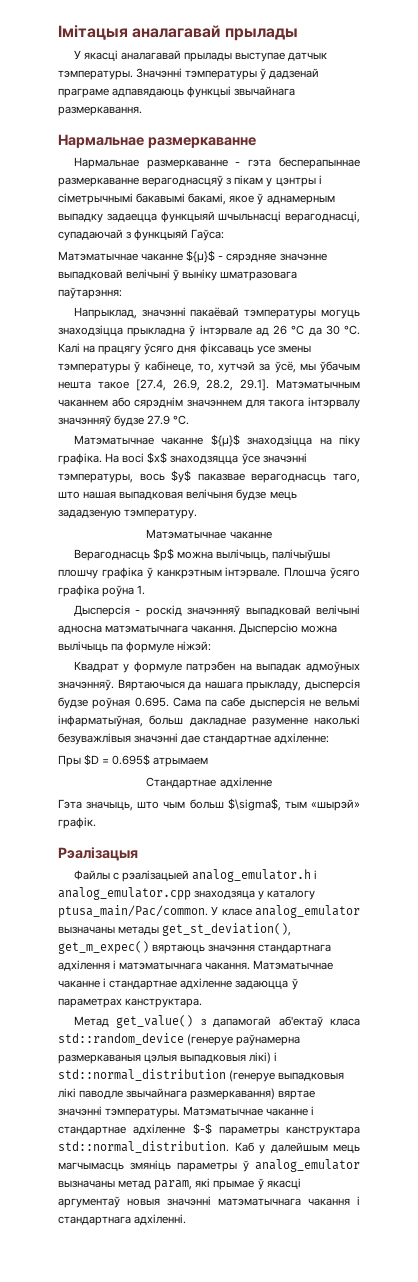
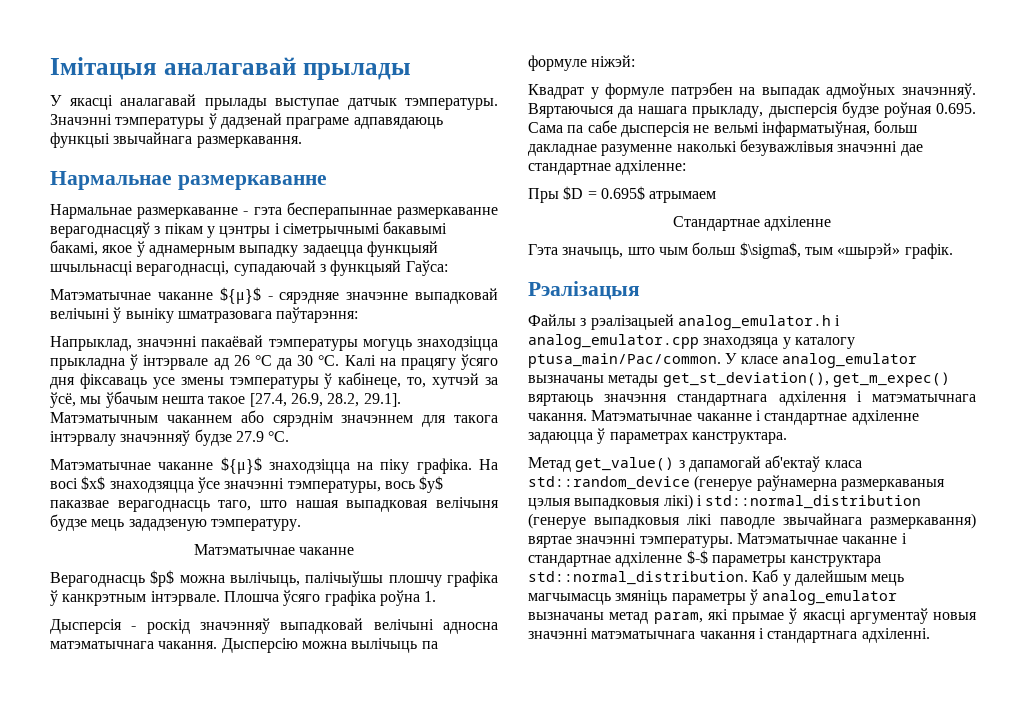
[112,872,119,880] с -> [580,318,587,326] з

